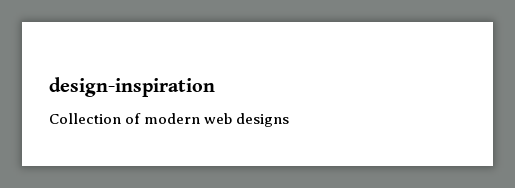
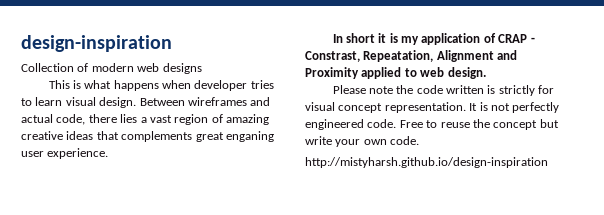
(290, 120) none -> [48,80,274,91] [21,97,271,108] [21,114,269,125] [21,131,274,142] [21,148,109,159] [332,33,535,45] [305,50,518,62] [305,67,486,79] [332,85,555,96] [305,102,560,113] [305,119,559,130] [305,136,420,147] [305,157,548,168] // This is what happens when developer tries to learn visual design. Between wireframes and actual code, there lies a vast region of amazing creative ideas that complements great enganing user experience. // In short it is my application of CRAP - Constrast, Repeatation, Alignment and Proximity applied to web design. // Please note the code written is strictly for visual concept representation. It is not perfectly engineered code. Free to reuse the concept but write your own code. // http://mistyharsh.github.io/design-inspiration

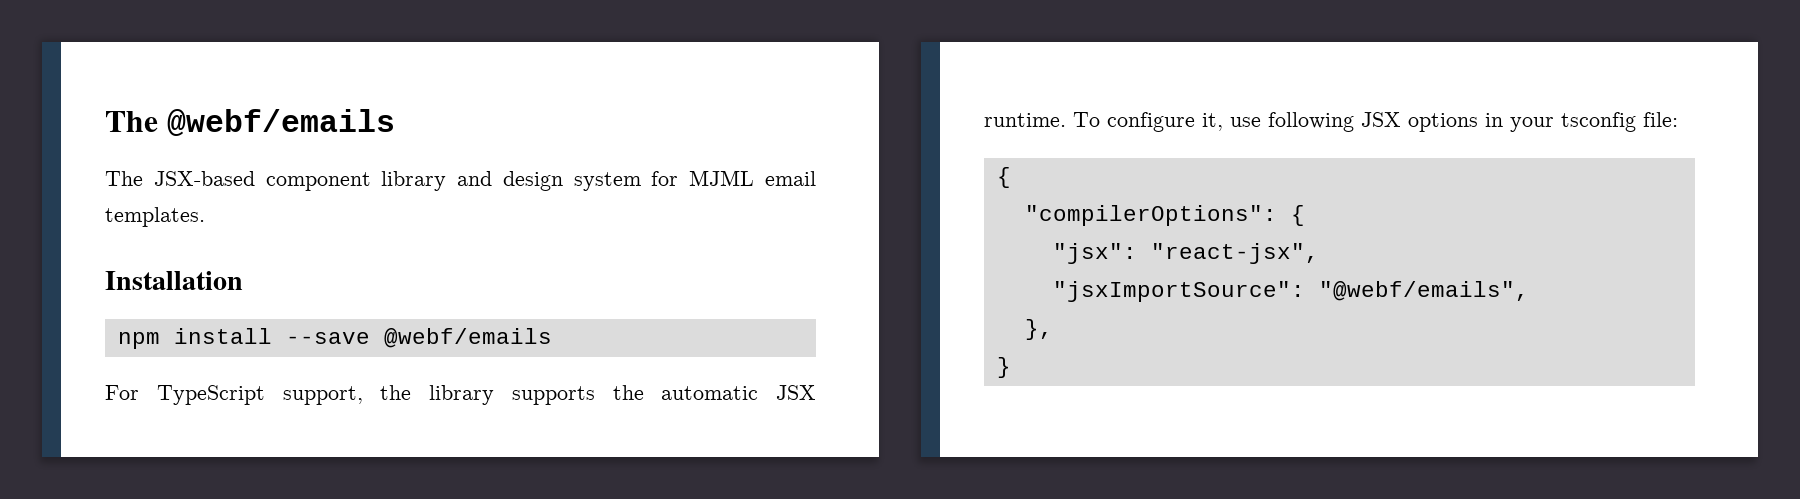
[21,35,172,52] [21,63,202,74] [48,80,274,91] [21,97,271,108] [21,114,269,125] [21,131,274,142] [21,148,109,159] [332,33,535,45] [305,50,518,62] [305,67,486,79] [332,85,555,96] [305,102,560,113] [305,119,559,130] [305,136,420,147] [305,157,548,168] design-inspiration // Collection of modern web designs // This is what happens when developer tries to learn visual design. Between wireframes and actual code, there lies a vast region of amazing creative ideas that complements great enganing user experience. // In short it is my application of CRAP - Constrast, Repeatation, Alignment and Proximity applied to web design. // Please note the code written is strictly for visual concept representation. It is not perfectly engineered code. Free to reuse the concept but write your own code. // http://mistyharsh.github.io/design-inspiration -> [105,109,395,136] [105,170,817,191] [105,207,205,227] [105,271,243,290] [117,328,552,349] [105,385,816,405] [984,112,1678,132] [996,167,1011,188] [1024,205,1305,226] [1052,243,1319,264] [1052,281,1529,302] [1024,319,1053,340] [996,357,1011,378] The @webf/emails // The JSX-based component library and design system for MJML email templates. // Installation // npm install --save @webf/emails // For TypeScript support, the library supports the automatic JSX runtime. To configure it, use following JSX options in your tsconfig file: // { // "compilerOptions": { // "jsx": "react-jsx", // "jsxImportSource": "@webf/emails", // }, // }

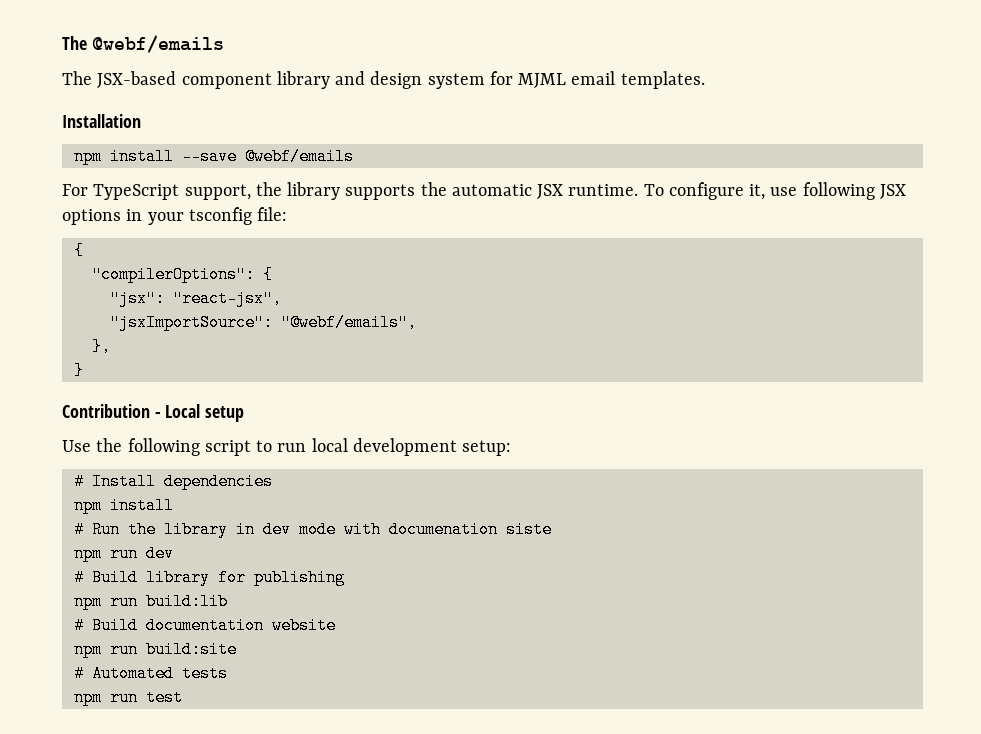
(1011, 367) none -> [62,404,245,422] [62,438,512,456] [73,473,273,490] [73,497,174,514] [73,521,552,538] [73,545,174,562] [73,569,345,586] [73,593,228,610] [73,617,336,634] [73,641,237,658] [73,665,228,682] [73,689,183,706] // Contribution - Local setup // Use the following script to run local development setup: // # Install dependencies // npm install // # Run the library in dev mode with documenation siste // npm run dev // # Build library for publishing // npm run build:lib // # Build documentation website // npm run build:site // # Automated tests // npm run test

